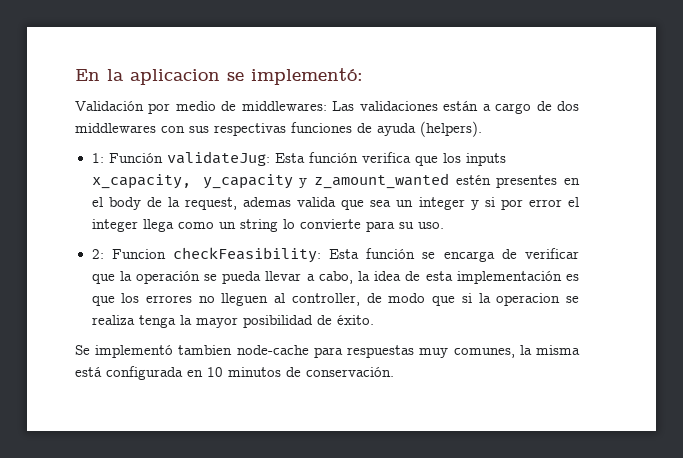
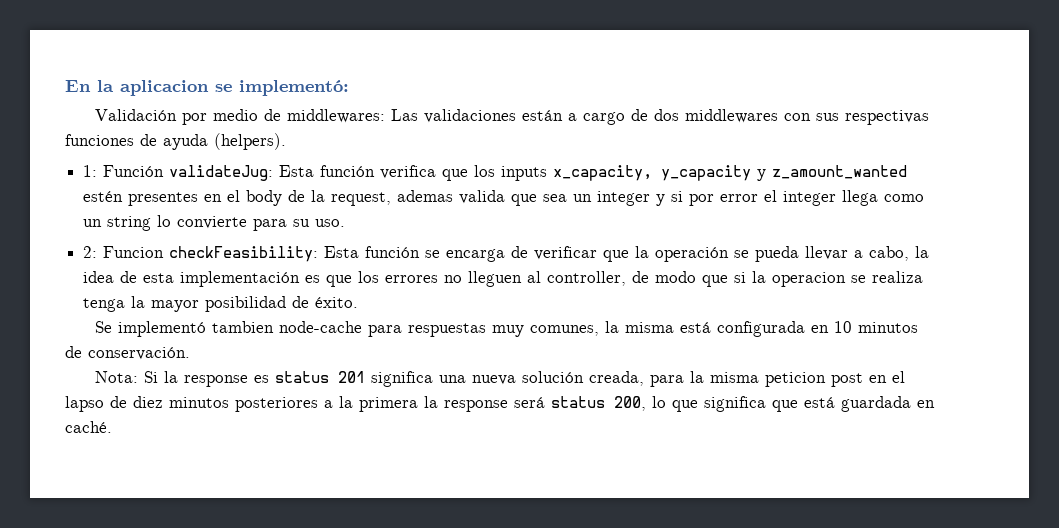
(394, 372) none -> [94,371,905,387] [65,396,935,412] [65,421,112,433] // Nota: Si la response es status 201 significa una nueva solución creada, para la misma peticion post en el lapso de diez minutos posteriores a la primera la response será status 200, lo que significa que está guardada en caché.

